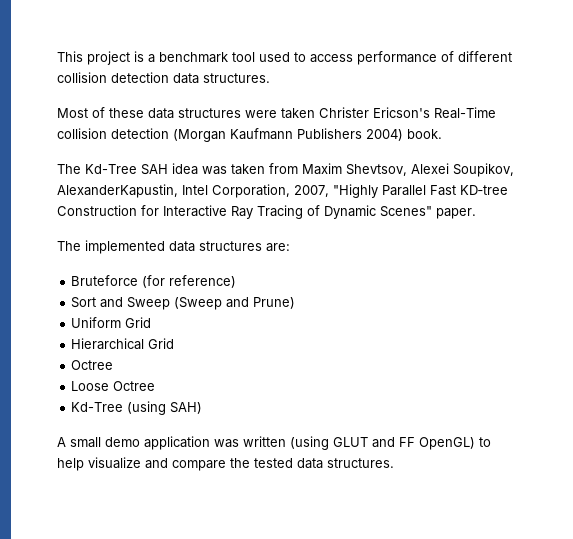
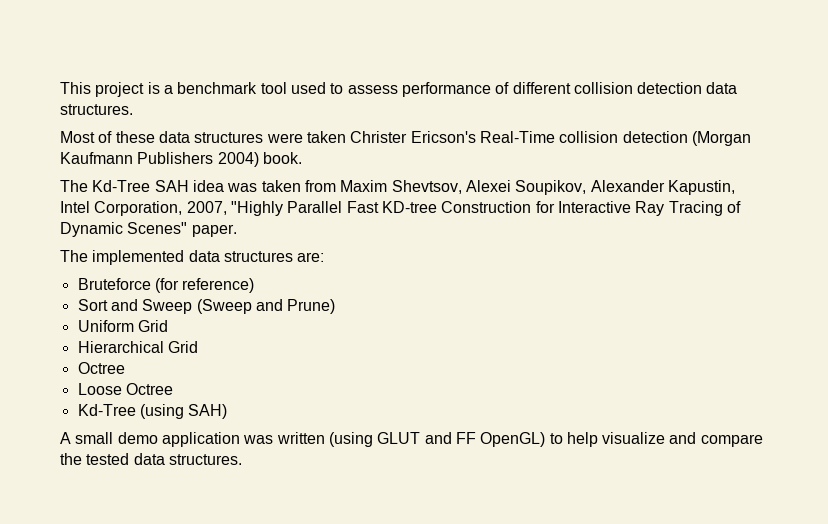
[310,54,353,63] access -> [347,85,398,94] assess
[57,184,178,198] AlexanderKapustin, -> [590,180,735,195] Alexander Kapustin,

